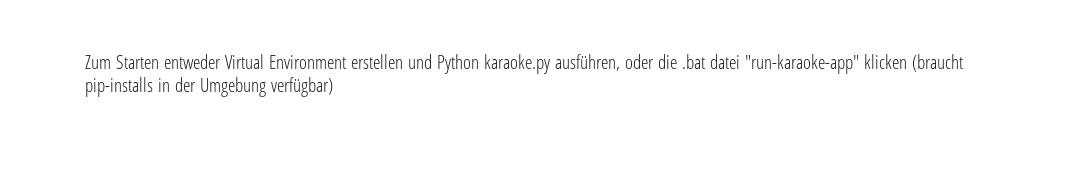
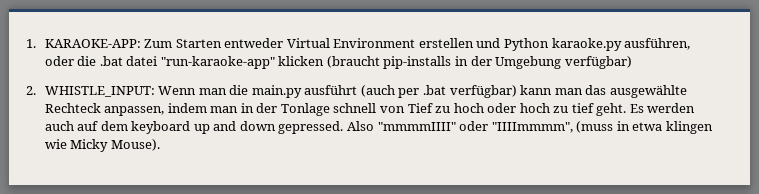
(85, 62) none -> [26,39,141,48] 1. KARAOKE-APP:
(333, 87) none -> [26,85,687,98] [44,103,696,116] [44,121,713,134] [44,139,160,152] // 2. WHISTLE_INPUT: Wenn man die main.py ausführt (auch per .bat verfügbar) kann man das ausgewählte Rechteck anpassen, indem man in der Tonlage schnell von Tief zu hoch oder hoch zu tief geht. Es werden auch auf dem keyboard up and down gepressed. Also "mmmmIIII" oder "IIIImmmm", (muss in etwa klingen wie Micky Mouse).

